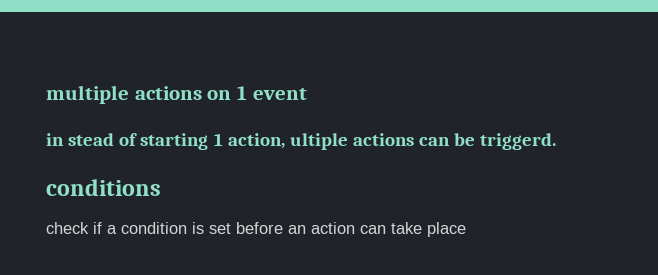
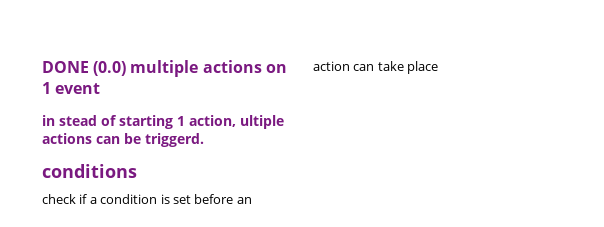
(46, 94) none -> [42,61,127,76] DONE (0.0)

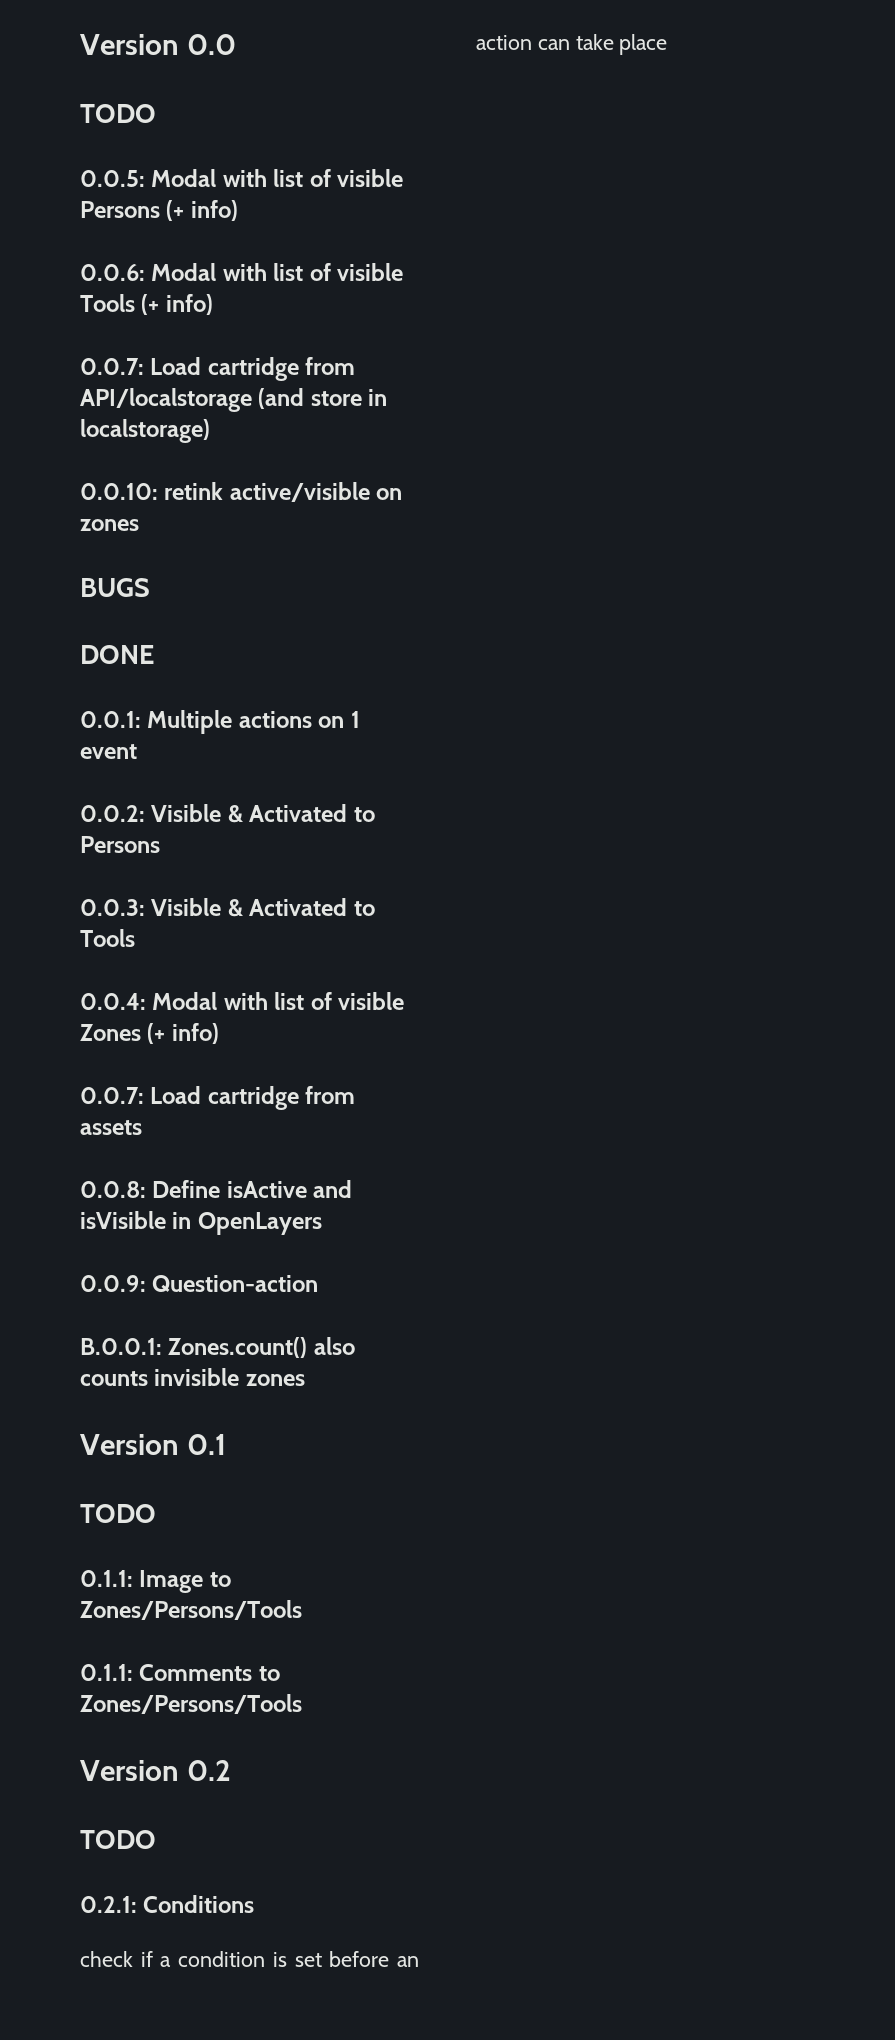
(42, 67) none -> [80,34,237,55] [80,104,156,123] [80,169,404,187] [80,200,238,221] [80,263,404,281] [80,294,213,315] [80,357,356,381] [80,388,388,412] [80,419,210,443] [80,482,403,502] [80,519,139,531] [80,578,150,597] Version 0.0 // TODO // 0.0.5: Modal with list of visible Persons (+ info) // 0.0.6: Modal with list of visible Tools (+ info) // 0.0.7: Load cartridge from API/localstorage (and store in localstorage) // 0.0.10: retink active/visible on zones // BUGS //
[93,60,199,77] (0.0) multiple -> [80,710,233,734] // 0.0.1: Multiple
[42,115,284,129] [42,133,204,147] [42,164,137,178] in stead of starting 1 action, ultiple actions can be triggerd. // conditions -> [80,804,375,823] [80,836,160,853] [80,898,375,917] [80,929,135,947] [80,992,405,1010] [80,1023,219,1044] [80,1086,356,1110] [80,1120,142,1135] [80,1180,353,1198] [80,1211,322,1235] [80,1275,319,1292] [80,1337,355,1358] [80,1368,305,1386] [80,1434,227,1455] [80,1504,156,1523] [80,1570,231,1593] [80,1600,302,1620] [80,1664,280,1681] [80,1694,302,1714] [80,1760,232,1781] [80,1830,156,1849] [80,1895,255,1913] 0.0.2: Visible & Activated to Persons // 0.0.3: Visible & Activated to Tools // 0.0.4: Modal with list of visible Zones (+ info) // 0.0.7: Load cartridge from assets // 0.0.8: Define isActive and isVisible in OpenLayers // 0.0.9: Question-action // B.0.0.1: Zones.count() also counts invisible zones // Version 0.1 // TODO // 0.1.1: Image to Zones/Persons/Tools // 0.1.1: Comments to Zones/Persons/Tools // Version 0.2 // TODO // 0.2.1: Conditions

